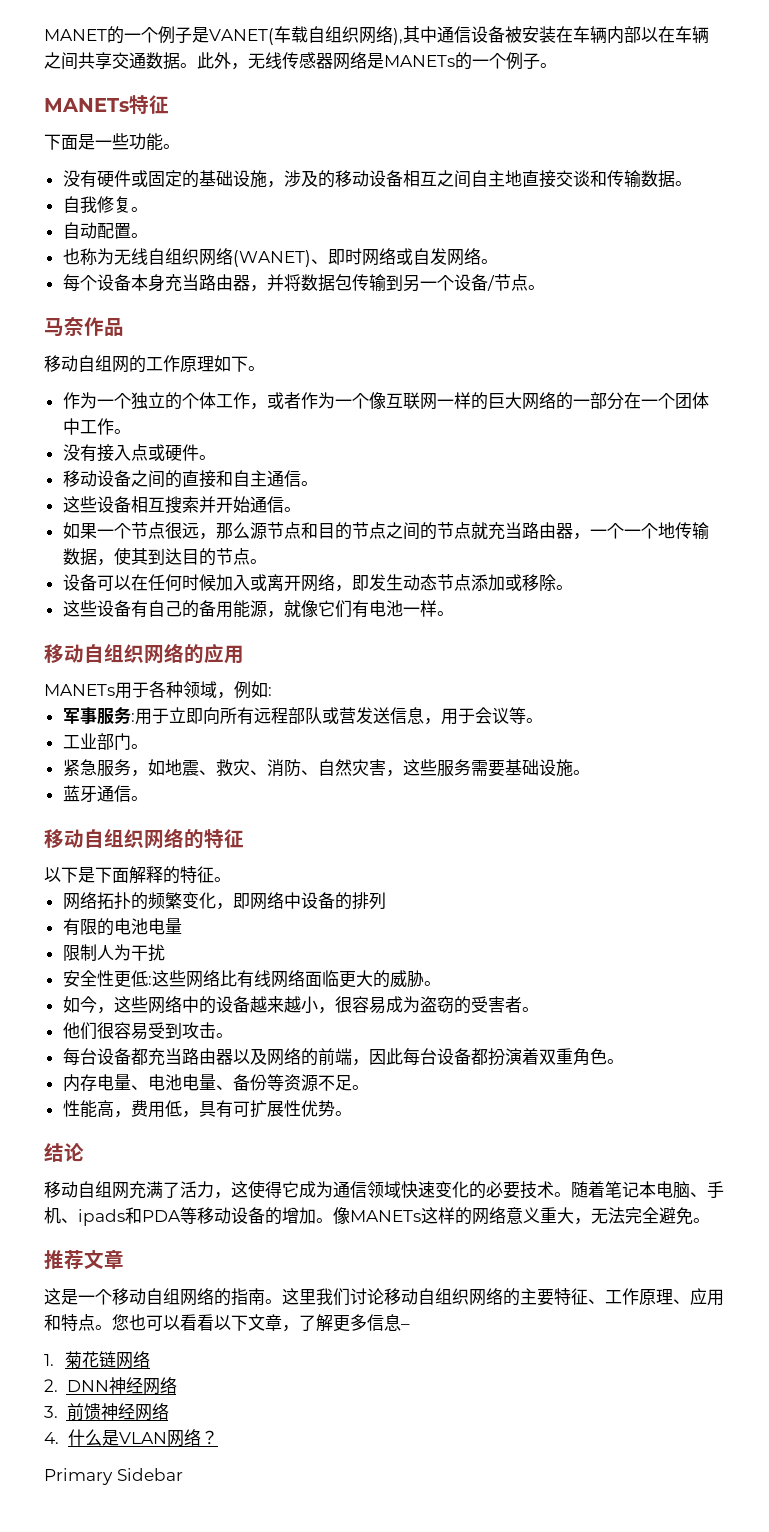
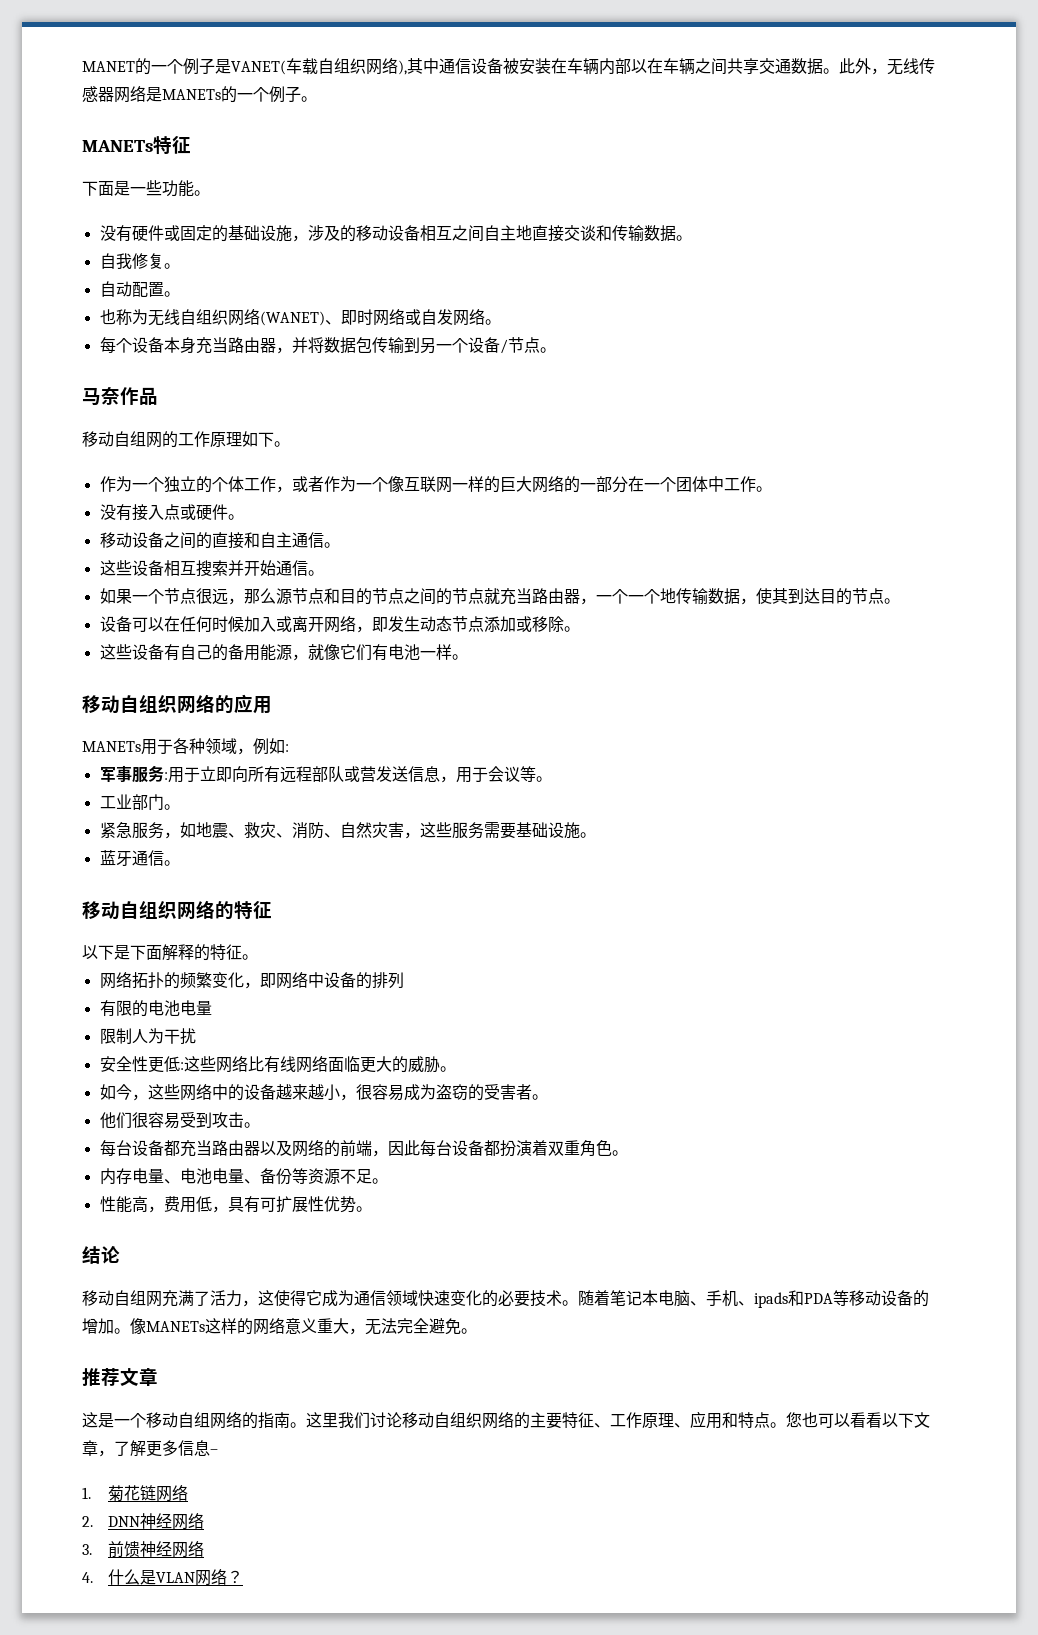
[44,1468,183,1485] // Primary Sidebar -> (244, 1577) none

